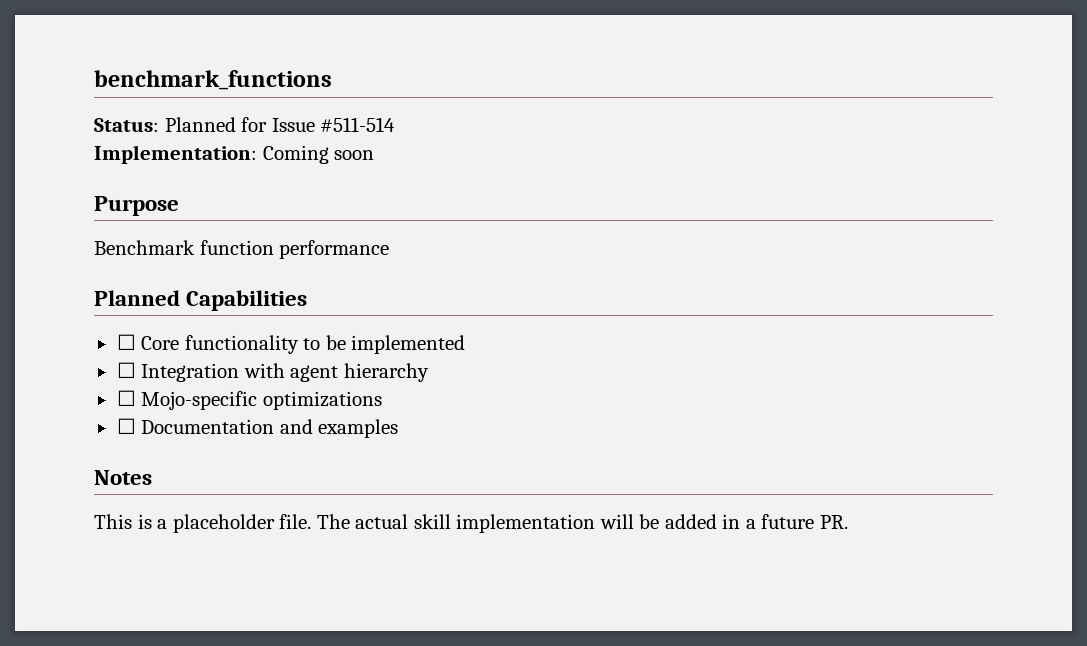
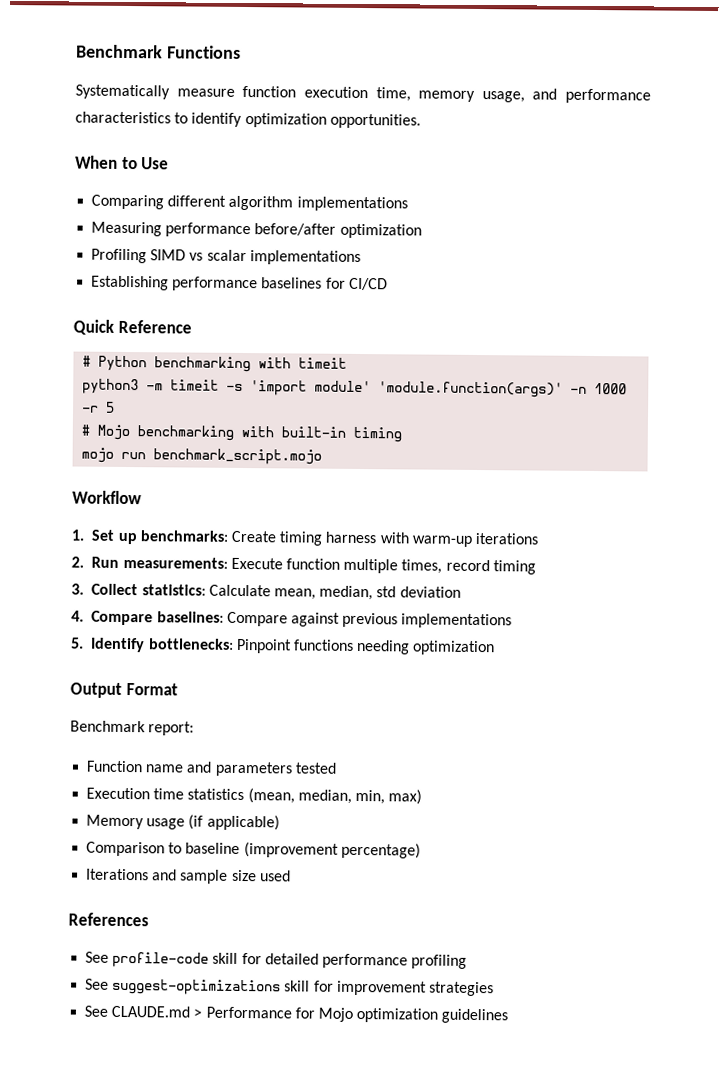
[94,70,332,90] [94,117,396,132] [94,145,375,164] [94,196,179,216] [94,240,390,259] [94,290,308,311] [116,334,466,354] [116,362,429,382] [116,390,382,410] [116,418,399,438] [94,470,152,485] [94,514,849,533] benchmark_functions // Status: Planned for Issue #511-514 // Implementation: Coming soon // Purpose // Benchmark function performance // Planned Capabilities // ☐ Core functionality to be implemented // ☐ Integration with agent hierarchy // ☐ Mojo-specific optimizations // ☐ Documentation and examples // Notes // This is a placeholder file. The actual skill implementation will be added in a future PR. -> [76,44,241,59] [75,84,651,104] [75,111,421,129] [75,155,170,170] [91,194,408,212] [91,221,422,239] [91,248,361,265] [91,275,388,292] [73,319,192,335] [82,355,348,373] [82,378,628,398] [82,401,116,413] [81,424,403,443] [81,447,323,465] [72,490,142,505] [71,529,538,547] [71,556,536,575] [71,583,461,601] [71,610,513,629] [70,637,496,656] [70,682,178,698] [70,720,195,736] [86,760,337,777] [86,787,423,805] [86,814,280,831] [86,841,421,859] [86,868,291,884] [68,912,149,927] [85,951,468,969] [85,978,494,997] [84,1005,509,1024] Benchmark Functions // Systematically measure function execution time, memory usage, and performance characteristics to identify optimization opportunities. // When to Use // Comparing different algorithm implementations // Measuring performance before/after optimization // Profiling SIMD vs scalar implementations // Establishing performance baselines for CI/CD // Quick Reference // # Python benchmarking with timeit // python3 -m timeit -s 'import module' 'module.function(args)' -n 1000 -r 5 // # Mojo benchmarking with built-in timing // mojo run benchmark_script.mojo // Workflow // 1. Set up benchmarks: Create timing harness with warm-up iterations // 2. Run measurements: Execute function multiple times, record timing // 3. Collect statistics: Calculate mean, median, std deviation // 4. Compare baselines: Compare against previous implementations // 5. Identify bottlenecks: Pinpoint functions needing optimization // Output Format // Benchmark report: // Function name and parameters tested // Execution time statistics (mean, median, min, max) // Memory usage (if applicable) // Comparison to baseline (improvement percentage) // Iterations and sample size used // References // See profile-code skill for detailed performance profiling // See suggest-optimizations skill for improvement strategies // See CLAUDE.md > Performance for Mojo optimization guidelines

